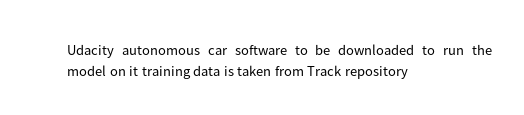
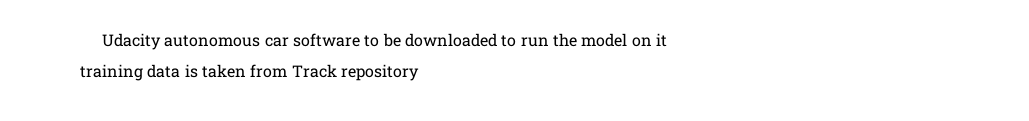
(139, 71) none -> (667, 40) //

